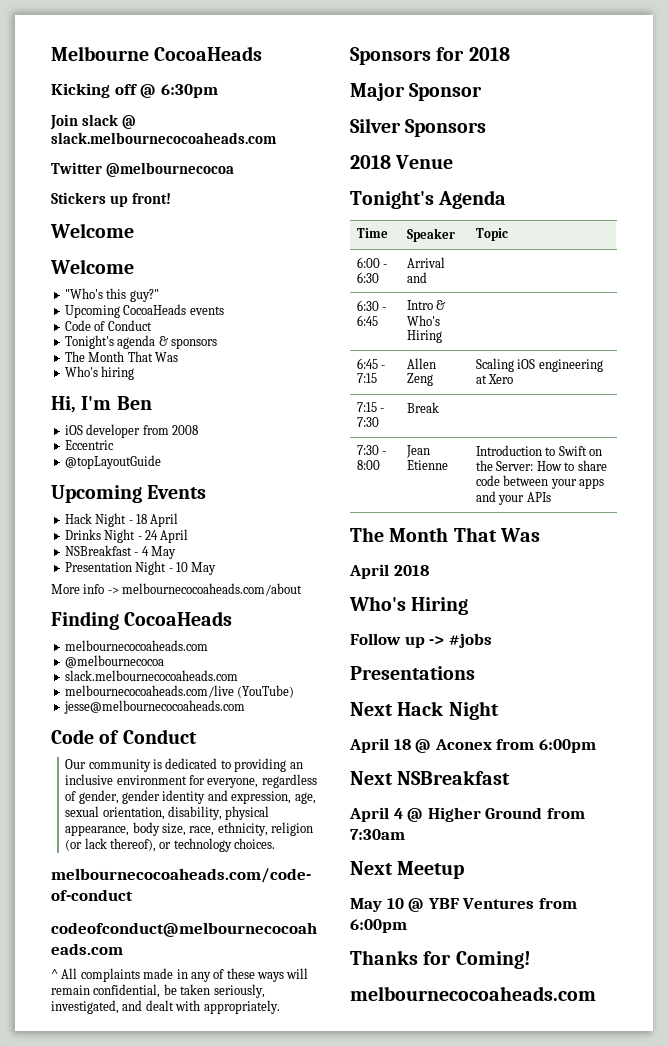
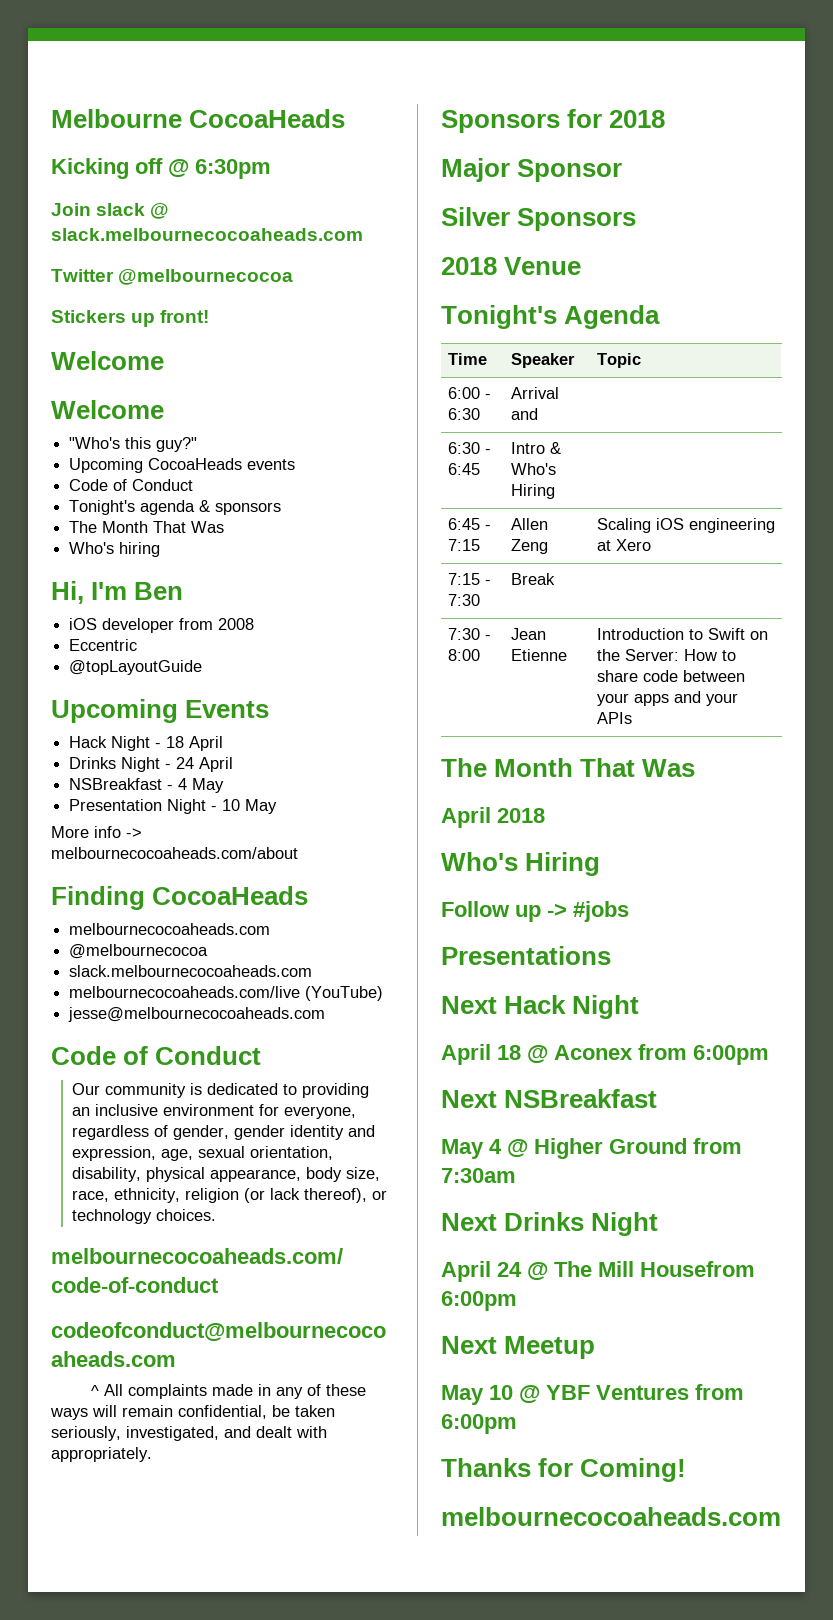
[349,807,389,822] April -> [441,1139,484,1159] May
(405, 834) none -> [441,1212,659,1236] [441,1261,755,1282] [441,1291,517,1311] // Next Drinks Night // April 24 @ The Mill Housefrom 6:00pm

